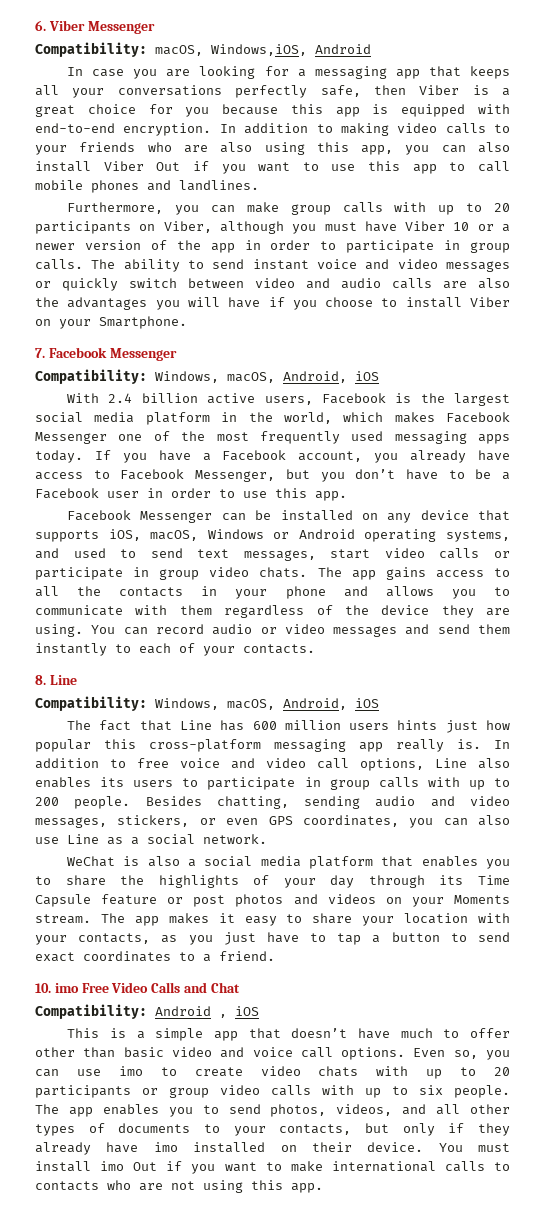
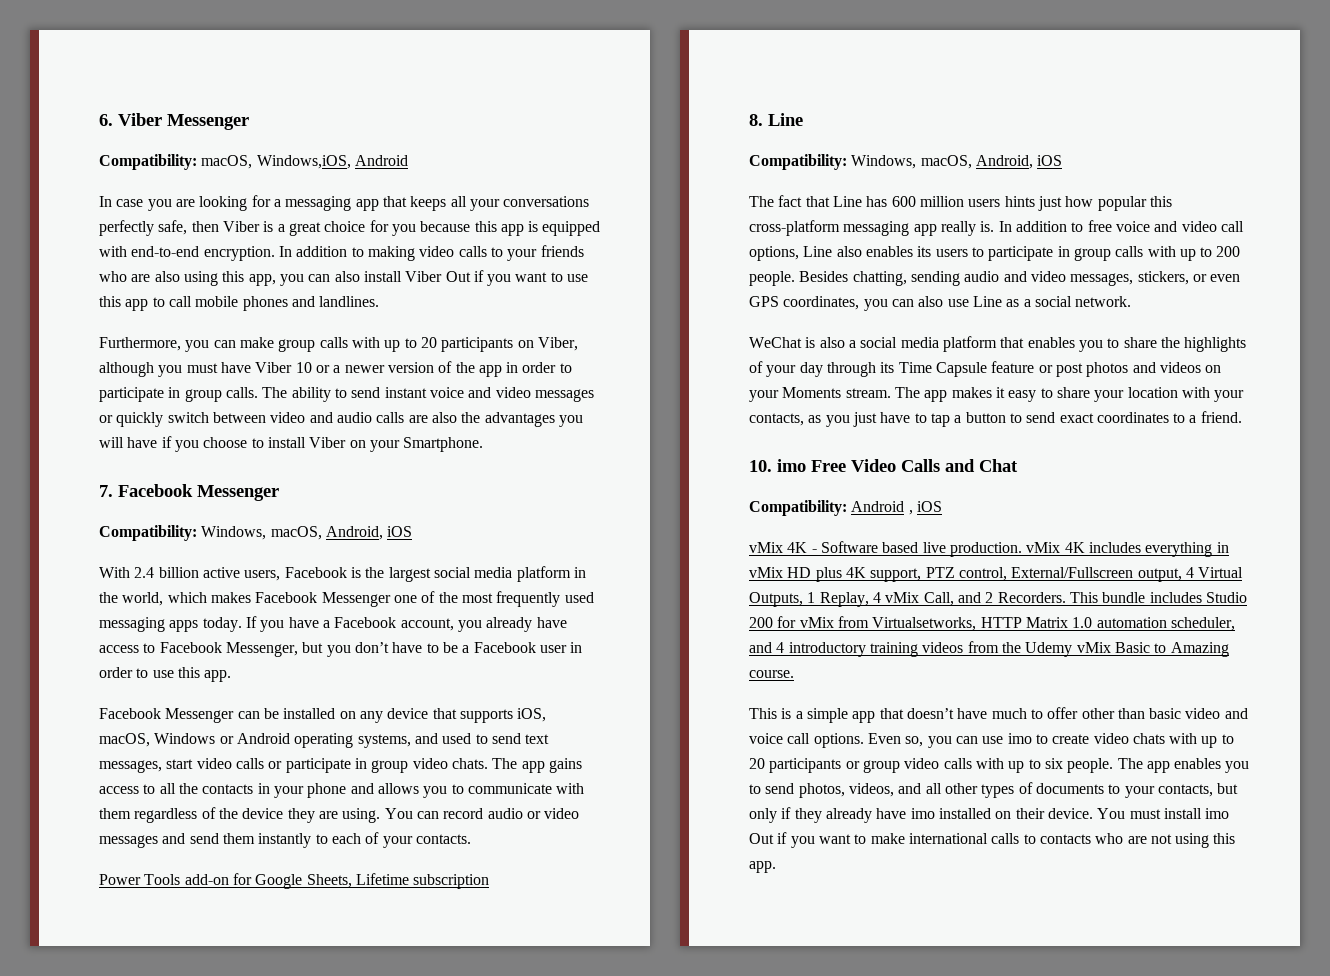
(315, 649) none -> [99,873,490,889] // Power Tools add-on for Google Sheets, Lifetime subscription
(259, 1011) none -> [749,541,1229,557] [749,567,1244,582] [749,592,1247,607] [749,616,1235,631] [749,641,1229,657] [749,670,794,678] // vMix 4K - Software based live production. vMix 4K includes everything in vMix HD plus 4K support, PTZ control, External/Fullscreen output, 4 Virtual Outputs, 1 Replay, 4 vMix Call, and 2 Recorders. This bundle includes Studio 200 for vMix from Virtualsetworks, HTTP Matrix 1.0 automation scheduler, and 4 introductory training videos from the Udemy vMix Basic to Amazing course.

